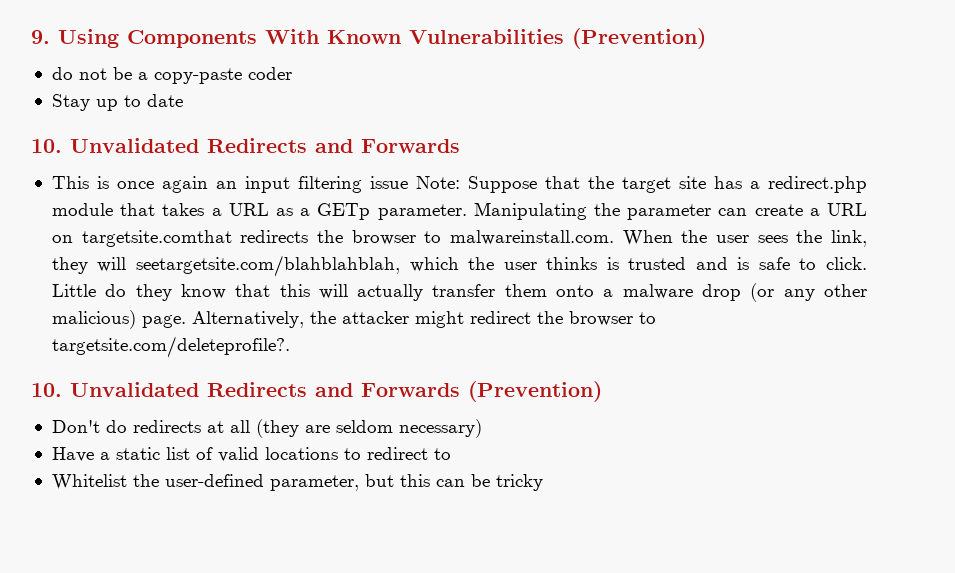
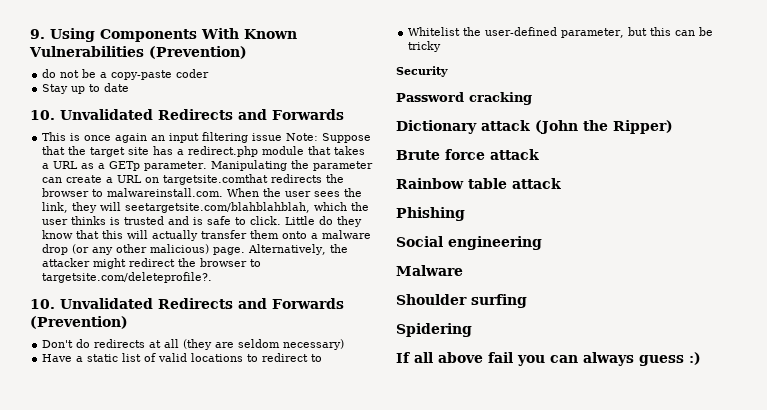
(543, 482) none -> [396,66,448,77] [396,92,532,105] [396,120,673,134] [396,149,539,160] [396,178,561,189] [396,207,465,221] [396,236,542,250] [396,265,463,276] [396,294,527,308] [396,323,472,337] [396,352,701,366] // Security // Password cracking // Dictionary attack (John the Ripper) // Brute force attack // Rainbow table attack // Phishing // Social engineering // Malware // Shoulder surfing // Spidering // If all above fail you can always guess :)

